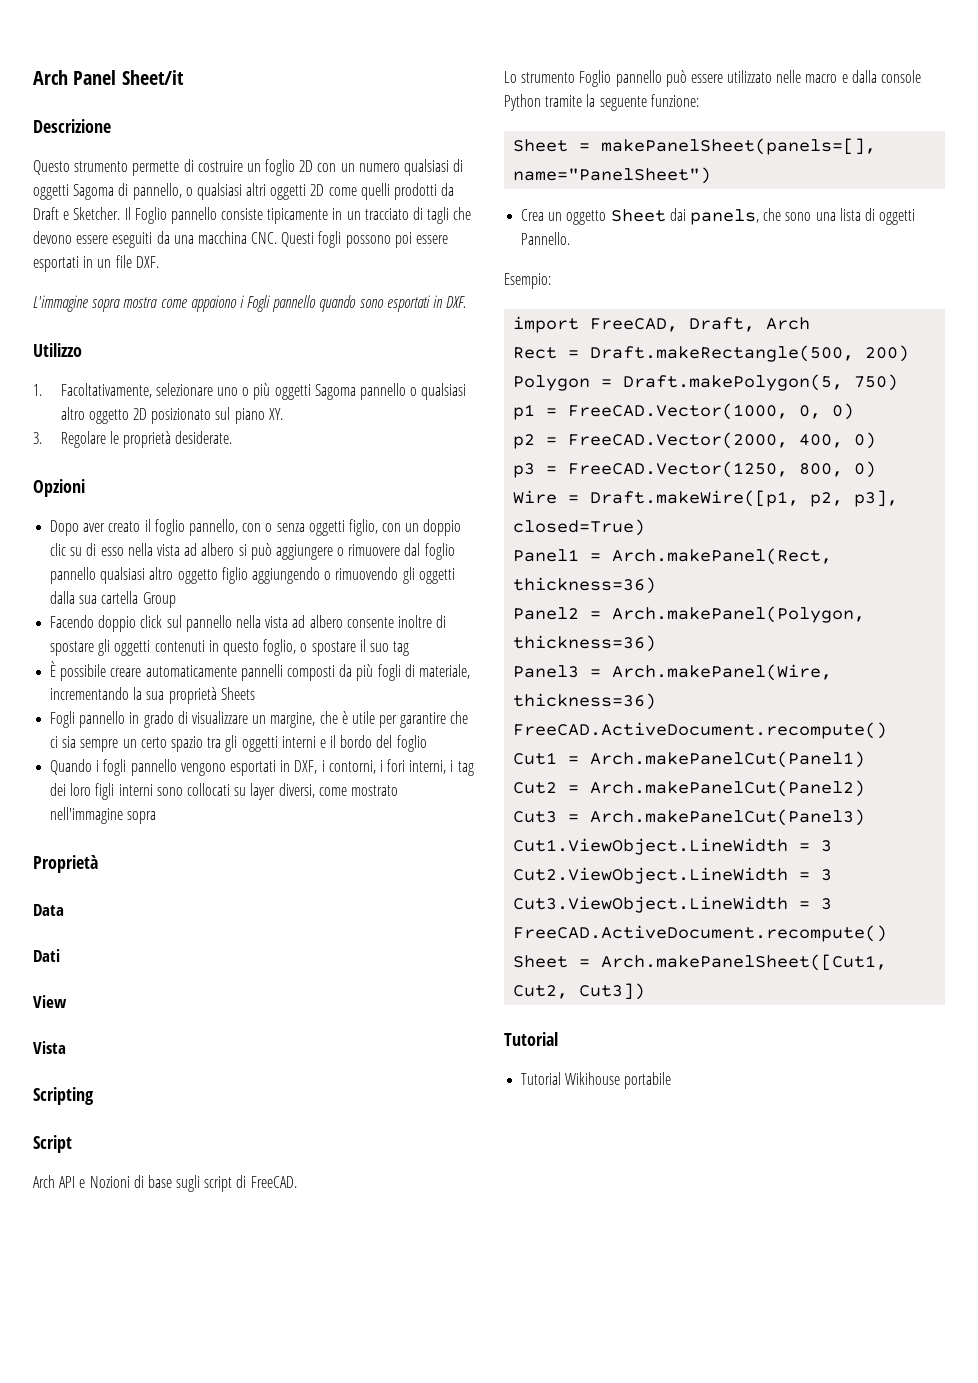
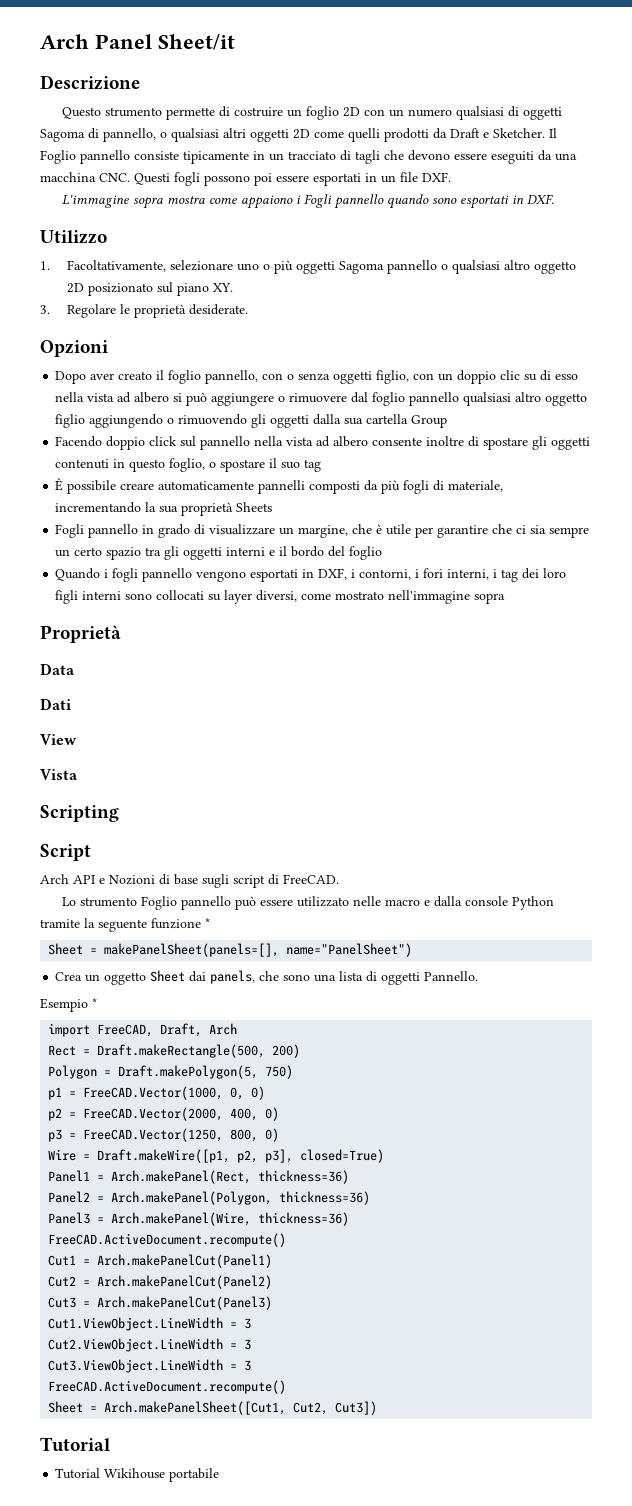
[650,94,699,107] funzione: -> [151,918,210,929] funzione *
[504,273,551,289] Esempio: -> [40,998,97,1012] Esempio *

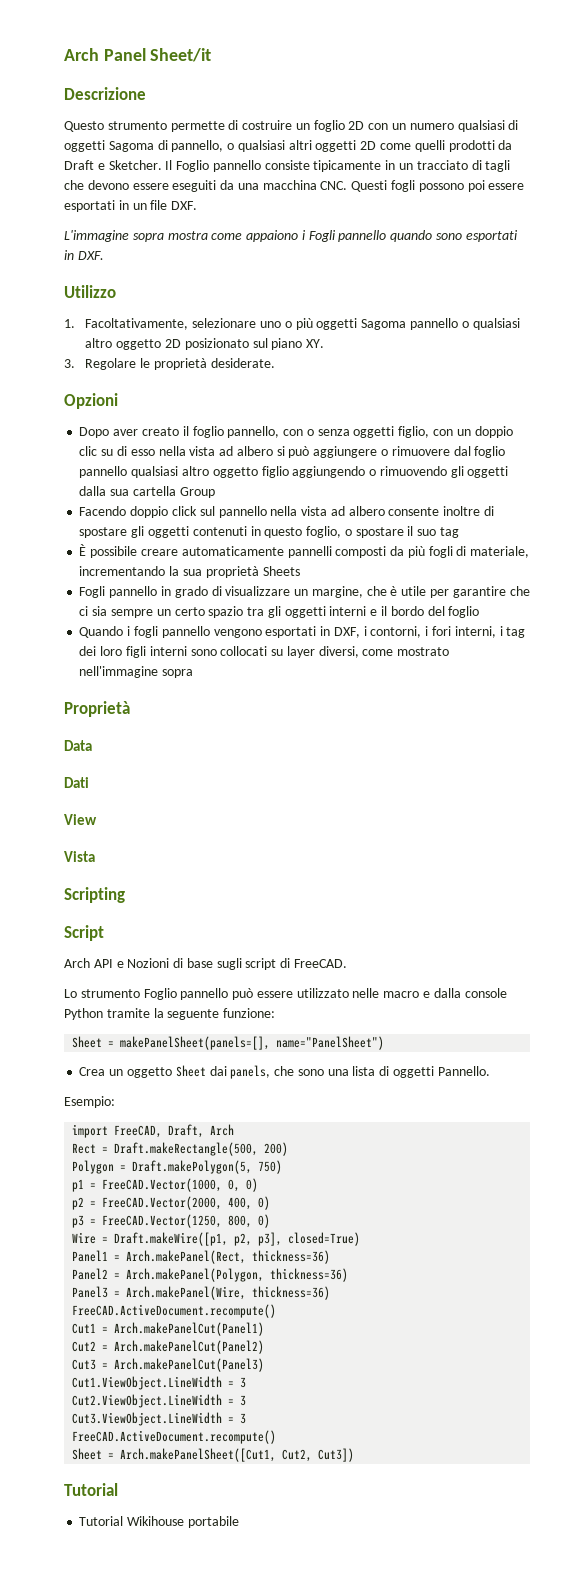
[151,918,210,929] funzione * -> [223,1008,276,1018] funzione:
[40,998,97,1012] Esempio * -> [64,1096,115,1108] Esempio:

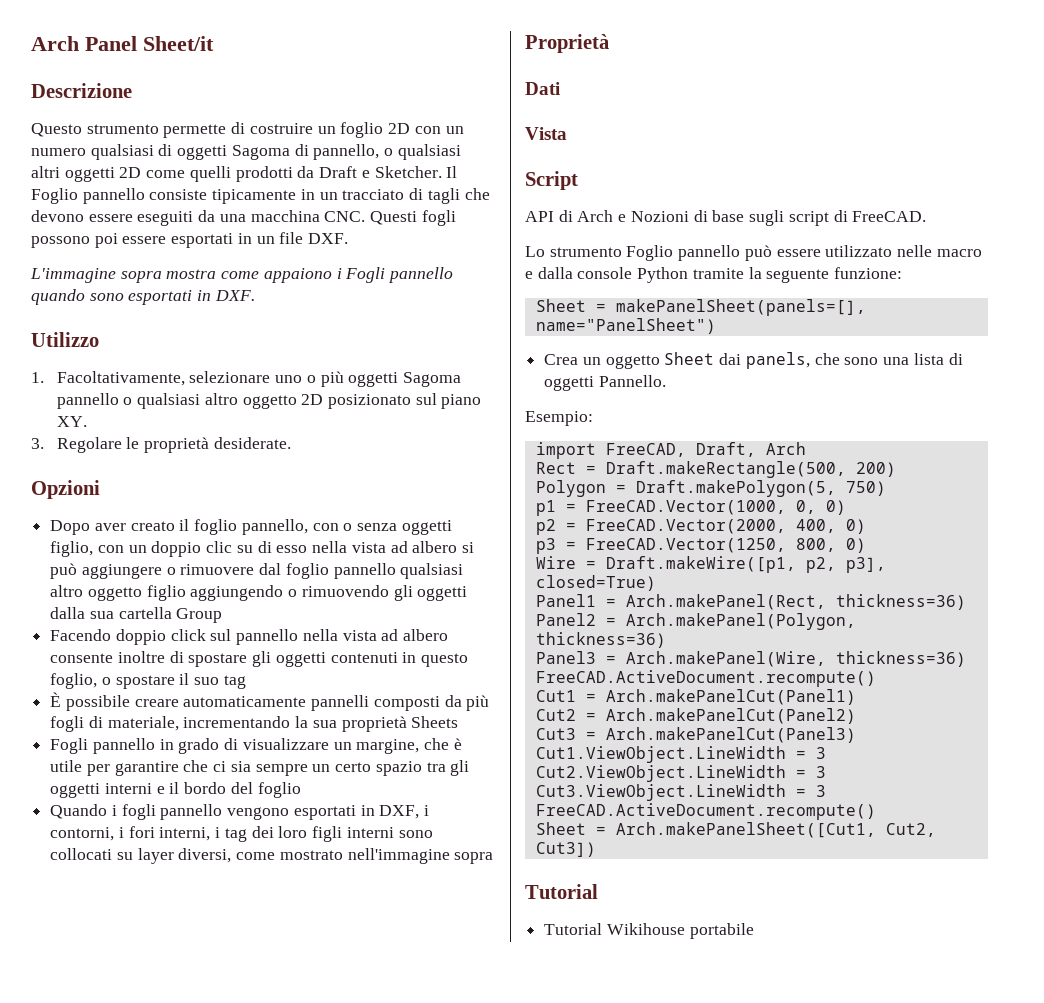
[64,740,92,751] // Data -> (609, 43) none
[64,814,97,825] // View -> (560, 88) none
[64,887,125,903] // Scripting -> (567, 133) none
[64,958,113,968] Arch API -> [525,210,614,222] API di Arch

